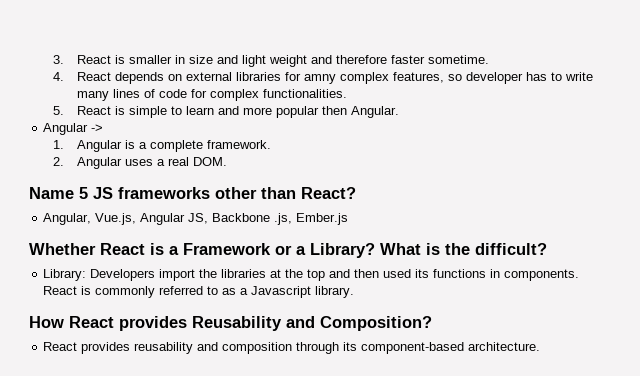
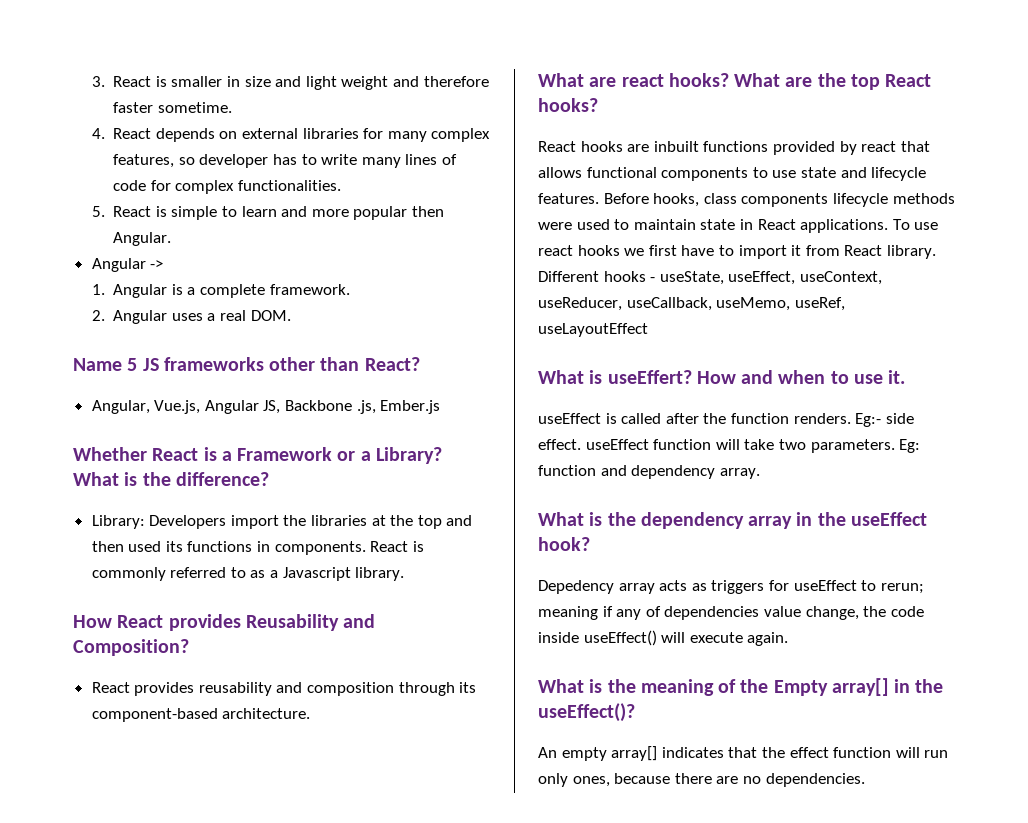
[304,74,337,84] amny -> [387,131,427,142] many
[475,243,547,255] difficult? -> [175,472,269,486] difference?
(541, 346) none -> [538,73,932,90] [538,98,598,112] [538,141,930,155] [538,167,927,181] [538,193,955,207] [538,219,939,233] [538,245,936,259] [538,271,882,285] [538,297,845,311] [538,323,648,337] [538,370,906,384] [538,413,914,427] [538,439,921,453] [538,465,760,479] [538,512,927,529] [538,537,590,551] [538,580,924,594] [538,606,924,620] [538,630,789,646] [538,678,944,696] [538,703,635,722] [538,746,949,761] [538,773,865,787] // What are react hooks? What are the top React hooks? // React hooks are inbuilt functions provided by react that allows functional components to use state and lifecycle features. Before hooks, class components lifecycle methods were used to maintain state in React applications. To use react hooks we first have to import it from React library. Different hooks - useState, useEffect, useContext, useReducer, useCallback, useMemo, useRef, useLayoutEffect // What is useEffert? How and when to use it. // useEffect is called after the function renders. Eg:- side effect. useEffect function will take two parameters. Eg: function and dependency array. // What is the dependency array in the useEffect hook? // Depedency array acts as triggers for useEffect to rerun; meaning if any of dependencies value change, the code inside useEffect() will execute again. // What is the meaning of the Empty array[] in the useEffect()? // An empty array[] indicates that the effect function will run only ones, because there are no dependencies.

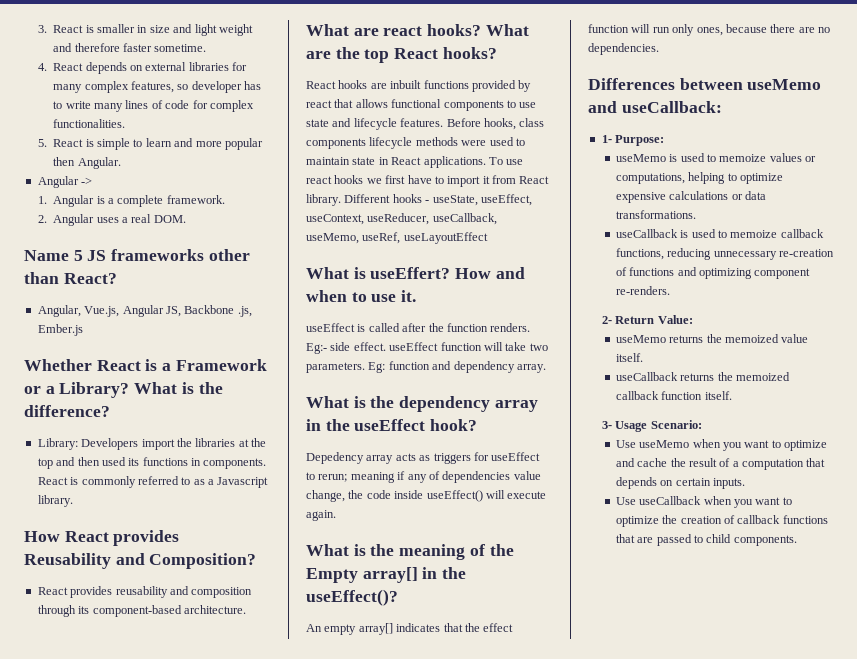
(865, 780) none -> [588,78,822,90] [588,101,722,113] [601,135,665,146] [615,153,817,162] [615,172,783,184] [615,191,766,203] [615,210,696,219] [615,229,824,238] [615,248,834,260] [615,267,811,279] [615,286,670,295] [602,315,693,324] [615,334,809,343] [615,353,643,362] [615,372,790,381] [615,391,732,400] [602,420,702,432] [615,439,828,451] [615,458,826,470] [615,477,745,489] [615,496,792,508] [615,515,828,527] [615,534,797,546] // Differences between useMemo and useCallback: // 1- Purpose: // useMemo is used to memoize values or computations, helping to optimize expensive calculations or data transformations. // useCallback is used to memoize callback functions, reducing unnecessary re-creation of functions and optimizing component re-renders. // 2- Return Value: // useMemo returns the memoized value itself. // useCallback returns the memoized callback function itself. // 3- Usage Scenario: // Use useMemo when you want to optimize and cache the result of a computation that depends on certain inputs. // Use useCallback when you want to optimize the creation of callback functions that are passed to child components.

